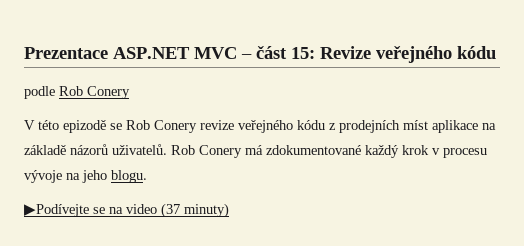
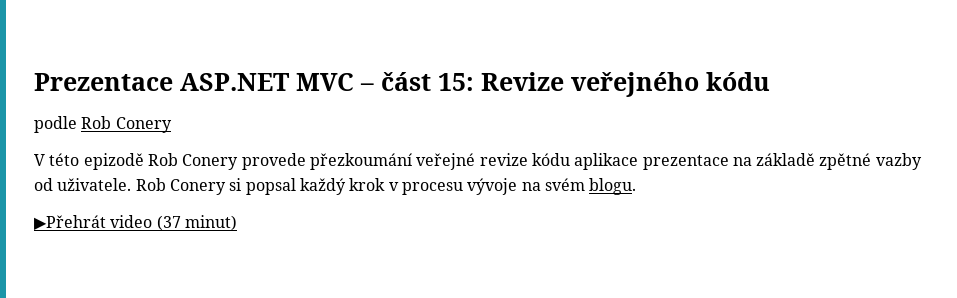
[110,120,496,133] [24,144,361,158] se Rob Conery revize veřejného kódu z prodejních míst aplikace na základě názorů uživatelů. Rob Conery má zdokumentované -> [147,153,922,170] [34,178,296,195] Rob Conery provede přezkoumání veřejné revize kódu aplikace prezentace na základě zpětné vazby od uživatele. Rob Conery si popsal
[82,170,107,183] jeho -> [544,178,585,191] svém
[24,204,123,217] ▶Podívejte se na -> [34,215,106,230] ▶Přehrát
[184,203,229,218] minuty) -> [184,215,237,231] minut)

